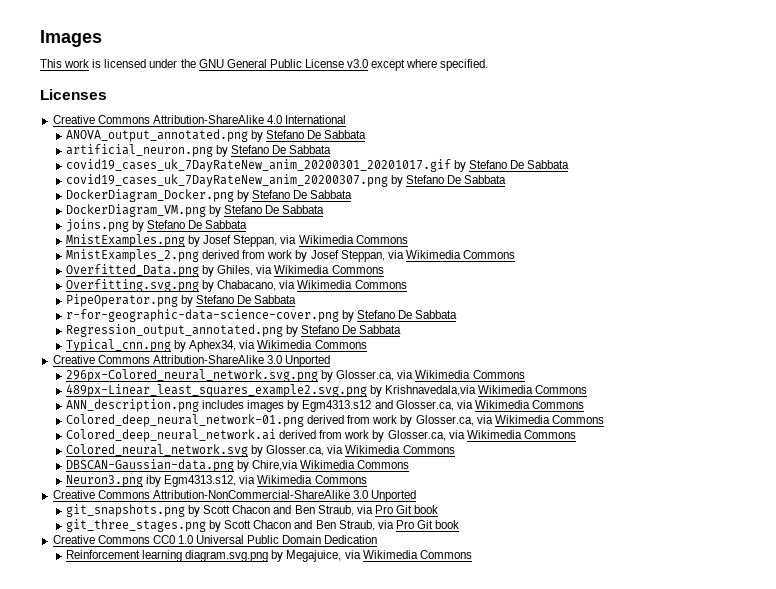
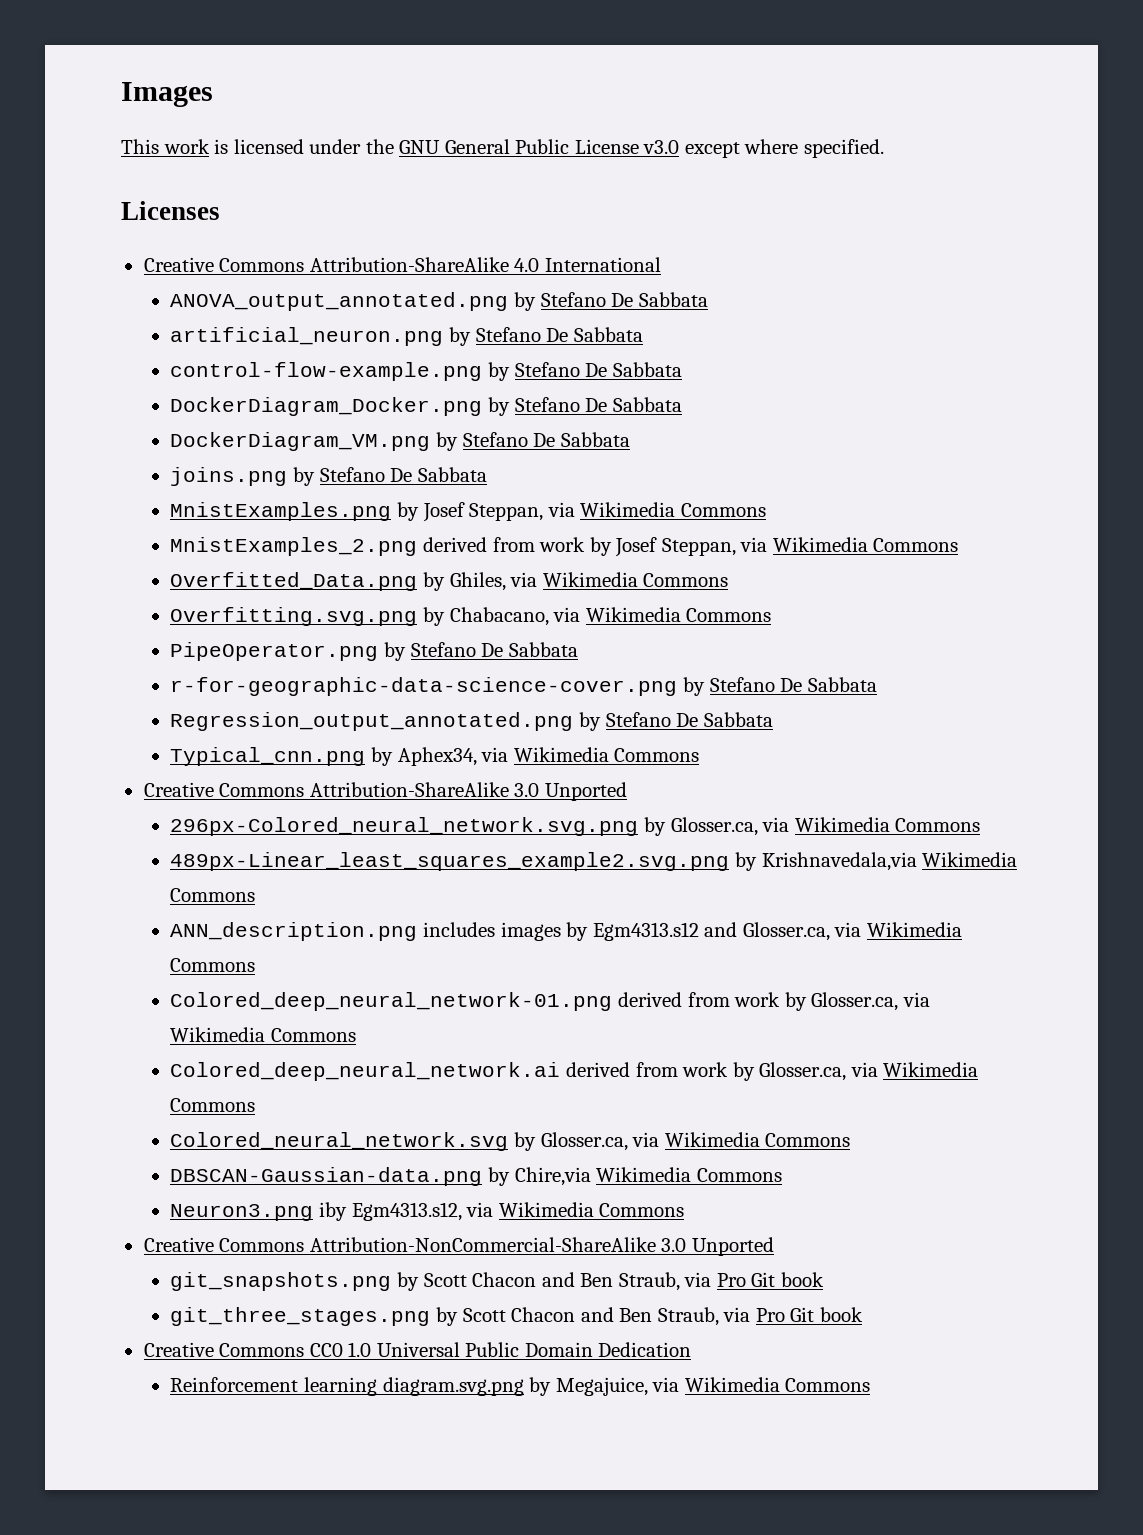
[65,159,570,172] [65,174,388,187] covid19_cases_uk_7DayRateNew_anim_20200301_20201017.gif by Stefano De Sabbata // covid19_cases_uk_7DayRateNew_anim_20200307.png -> [170,362,483,381] control-flow-example.png

